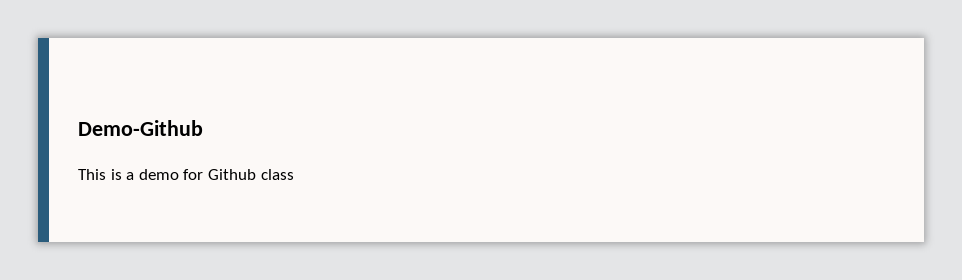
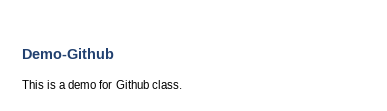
[260,169,294,180] class -> [151,80,182,89] class.

